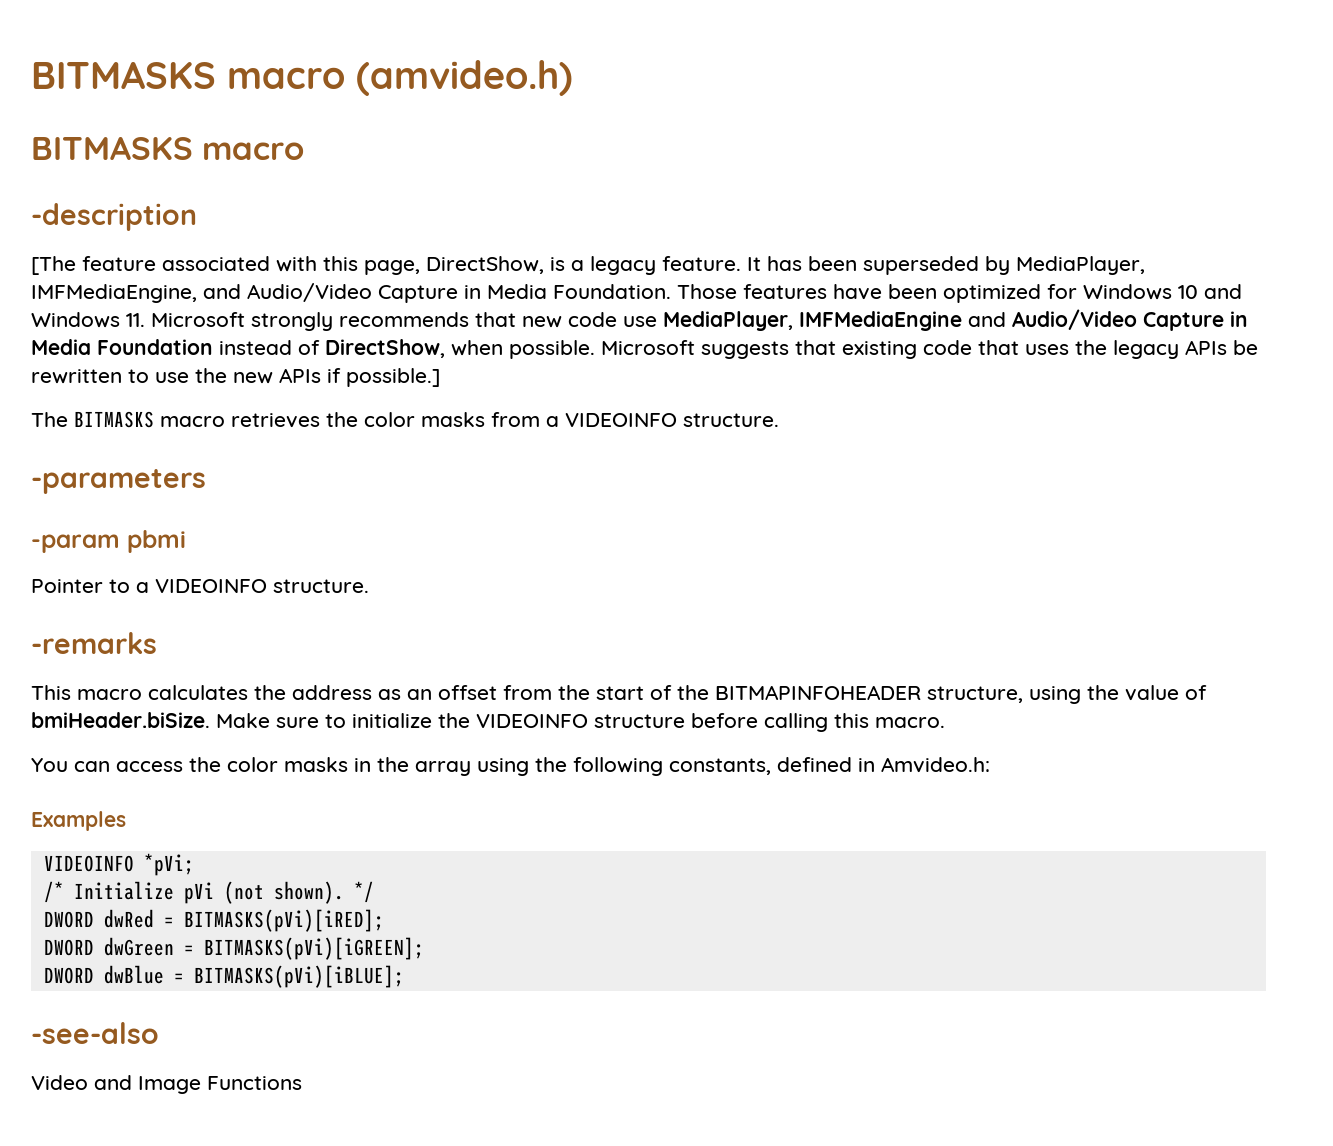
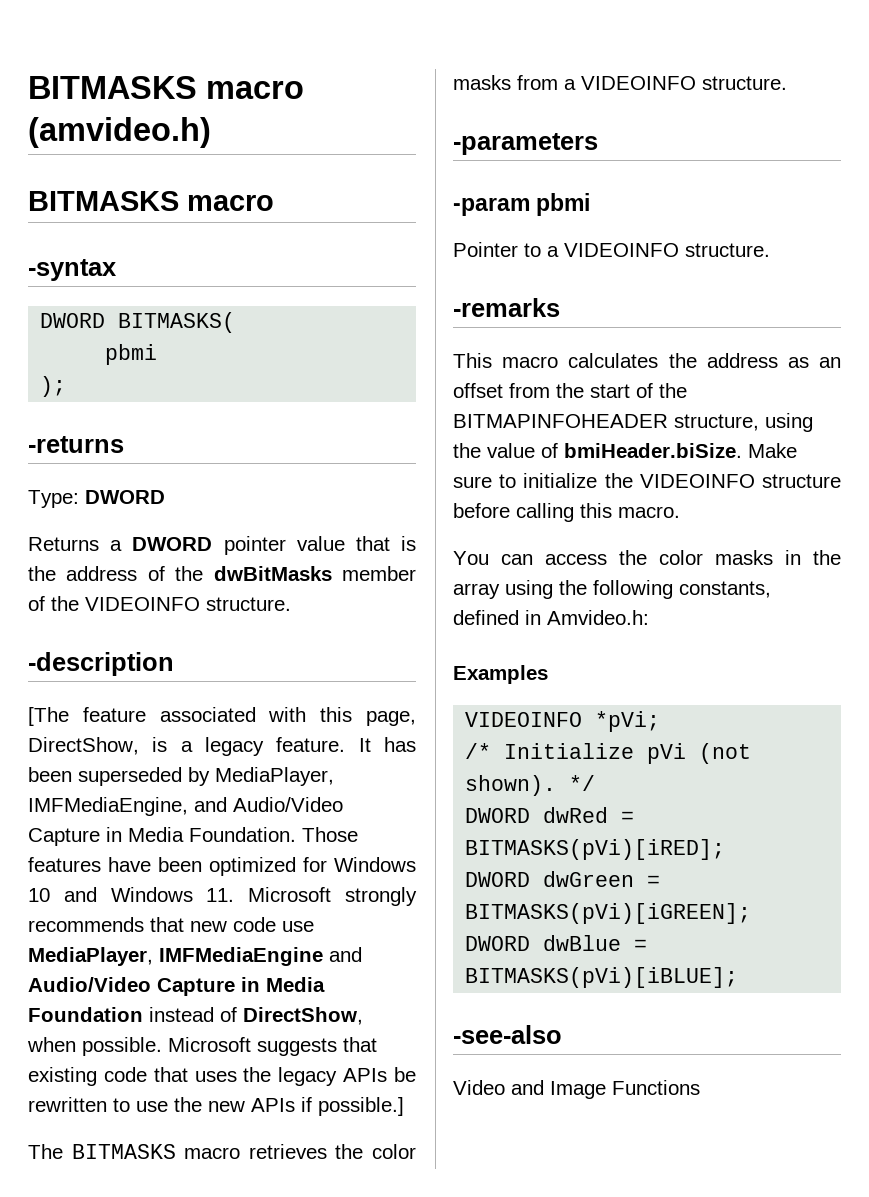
(304, 151) none -> [28,259,116,281] [40,312,236,333] [105,344,158,365] [40,376,67,397] [28,436,124,453] [28,490,165,508] [28,536,417,555] [28,566,416,581] [28,596,291,611] // -syntax // DWORD BITMASKS( // pbmi // ); // -returns // Type: DWORD // Returns a DWORD pointer value that is the address of the dwBitMasks member of the VIDEOINFO structure.

